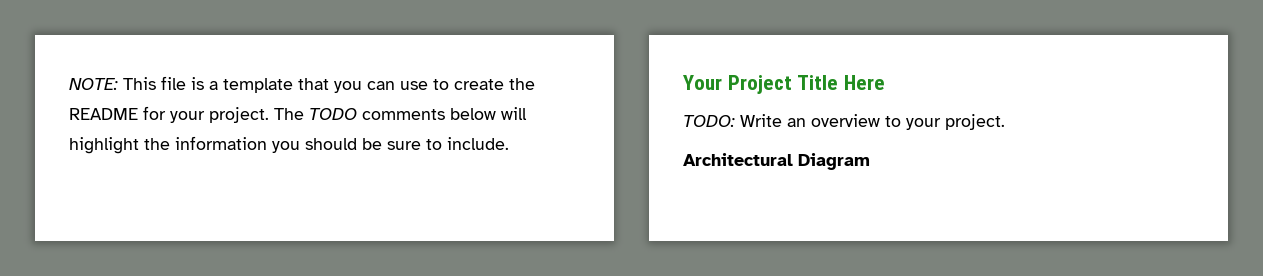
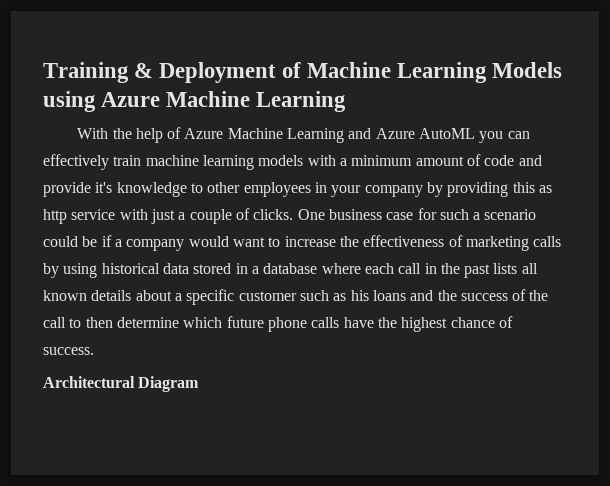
[69,76,535,93] [69,106,527,123] [69,136,509,154] [683,75,886,94] [683,114,1005,130] NOTE: This file is a template that you can use to create the README for your project. The TODO comments below will highlight the information you should be sure to include. // Your Project Title Here // TODO: Write an overview to your project. -> [43,62,563,83] [43,91,347,112] [77,127,530,143] [43,154,542,170] [43,182,552,197] [43,208,537,224] [43,235,562,251] [43,263,538,278] [43,289,549,305] [43,316,513,332] [43,347,94,355] Training & Deployment of Machine Learning Models using Azure Machine Learning // With the help of Azure Machine Learning and Azure AutoML you can effectively train machine learning models with a minimum amount of code and provide it's knowledge to other employees in your company by providing this as http service with just a couple of clicks. One business case for such a scenario could be if a company would want to increase the effectiveness of marketing calls by using historical data stored in a database where each call in the past lists all known details about a specific customer such as his loans and the success of the call to then determine which future phone calls have the highest chance of success.

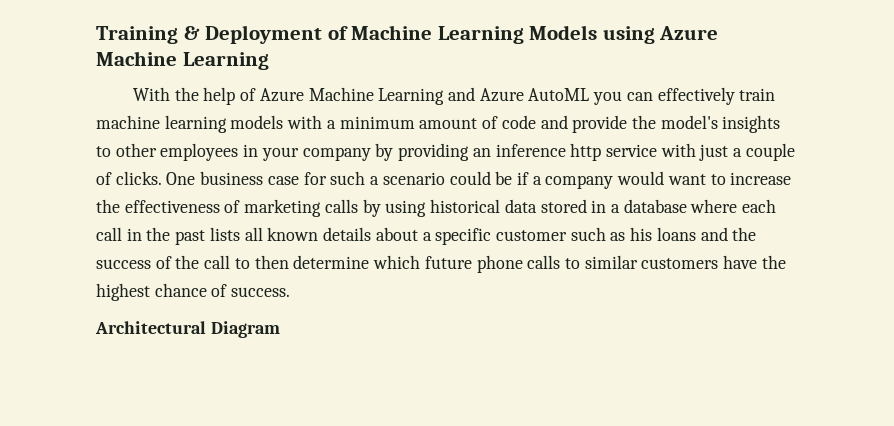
[95,182,187,197] it's knowledge -> [631,115,781,133] the model's insights
[512,182,552,193] this as -> [472,144,566,157] an inference
(340, 322) none -> [564,255,719,269] to similar customers

